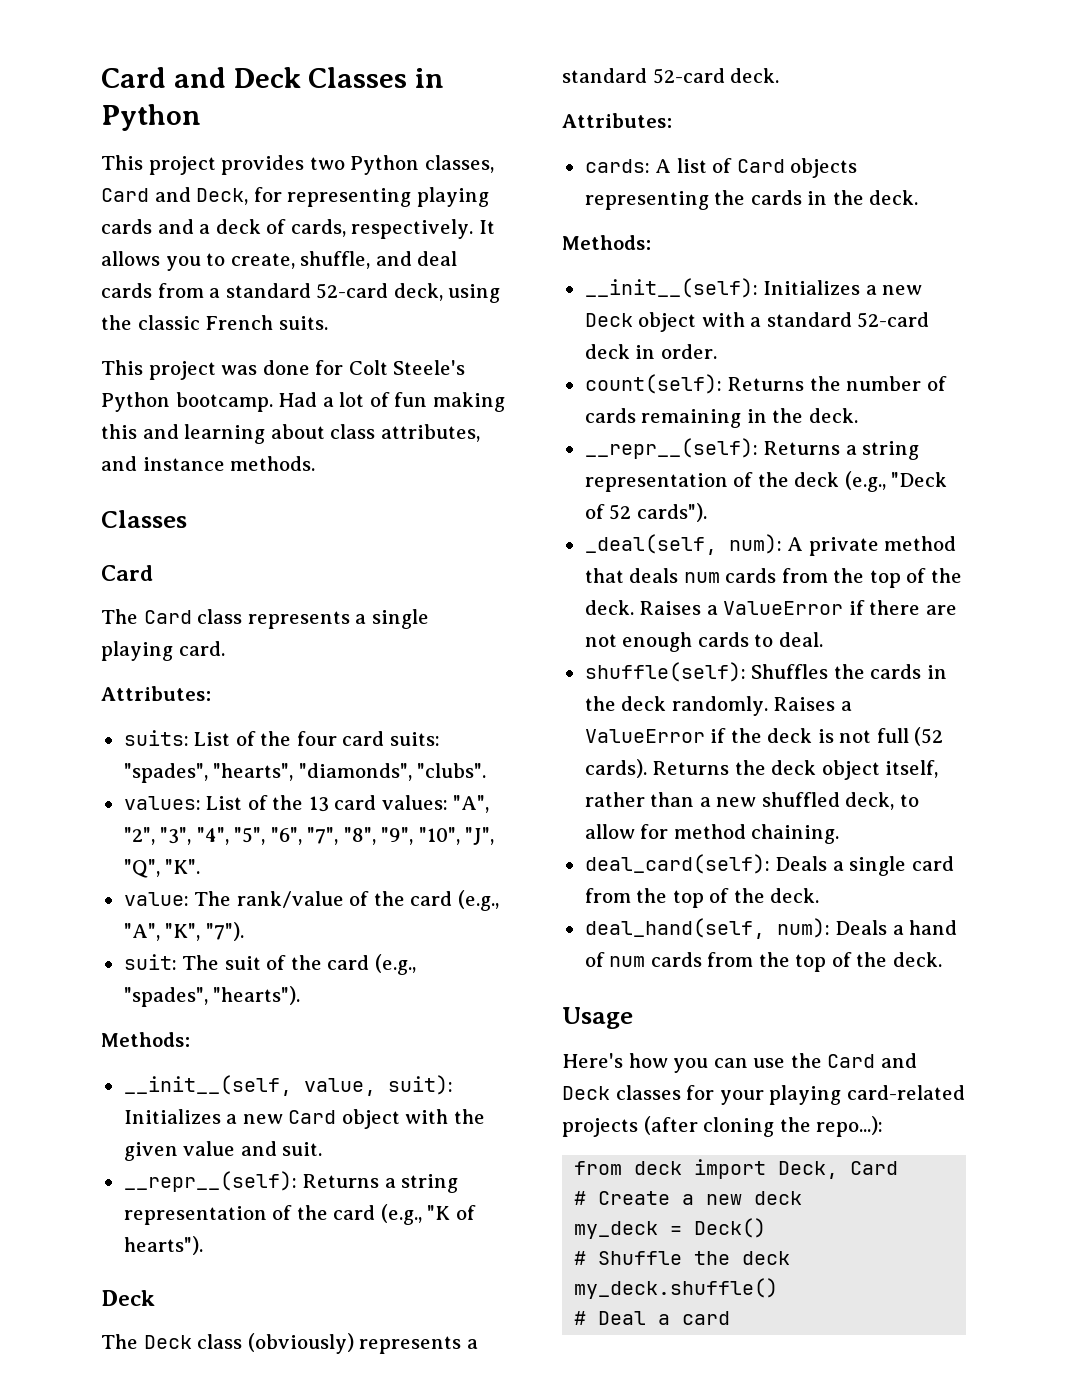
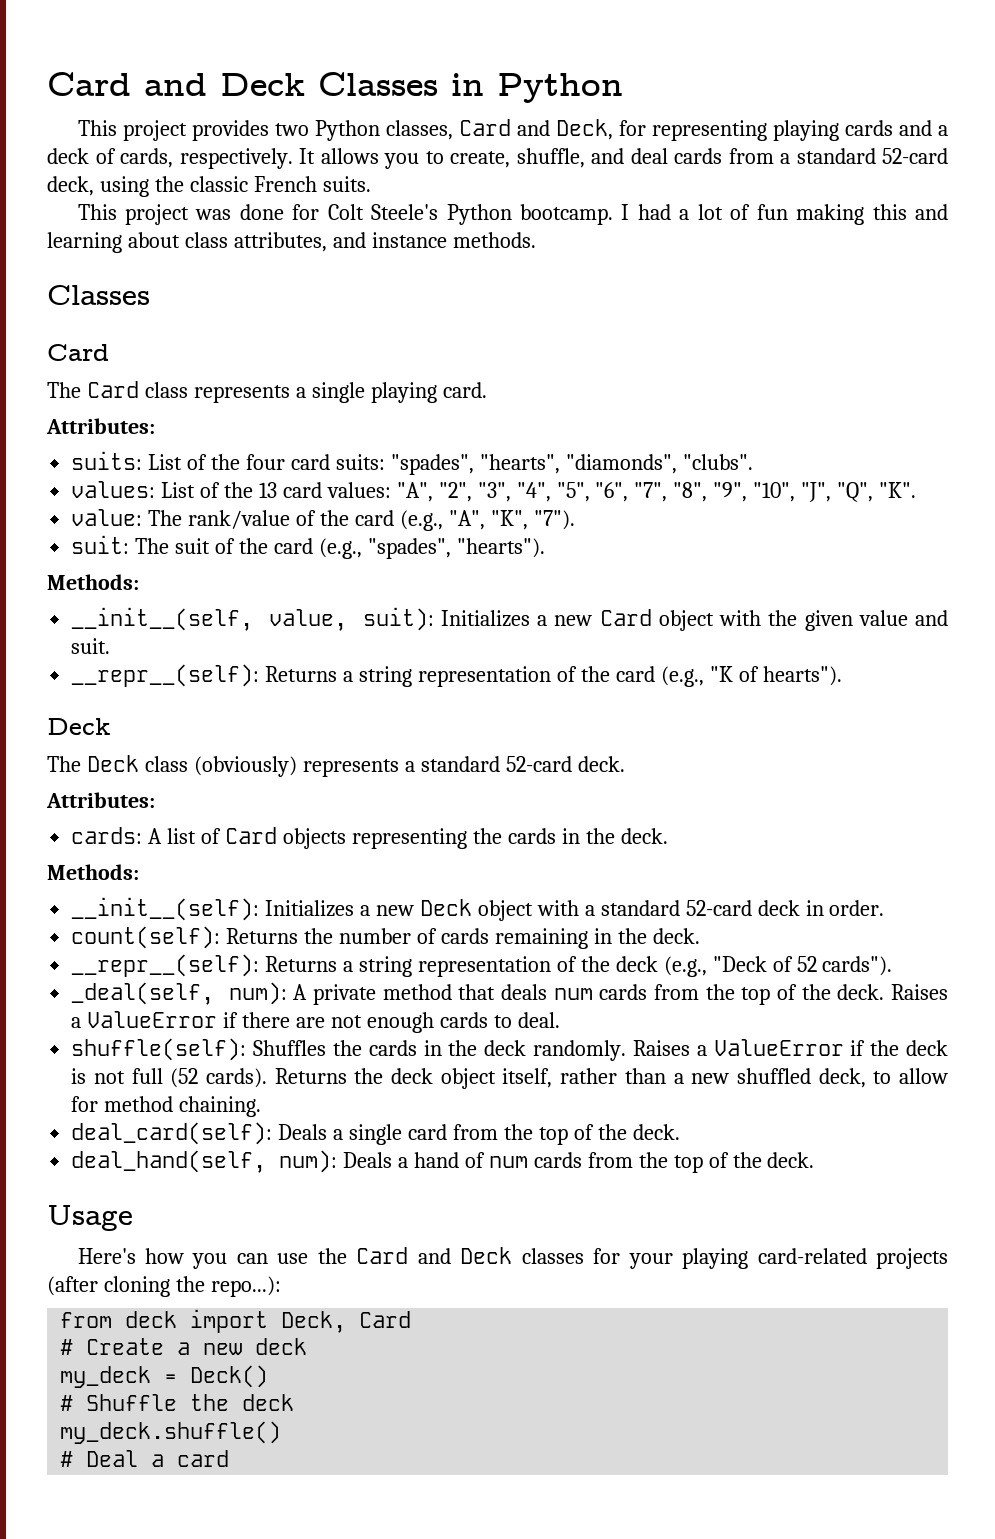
[278,392,318,407] Had -> [621,204,671,220] I had

